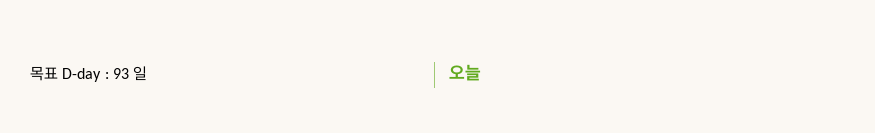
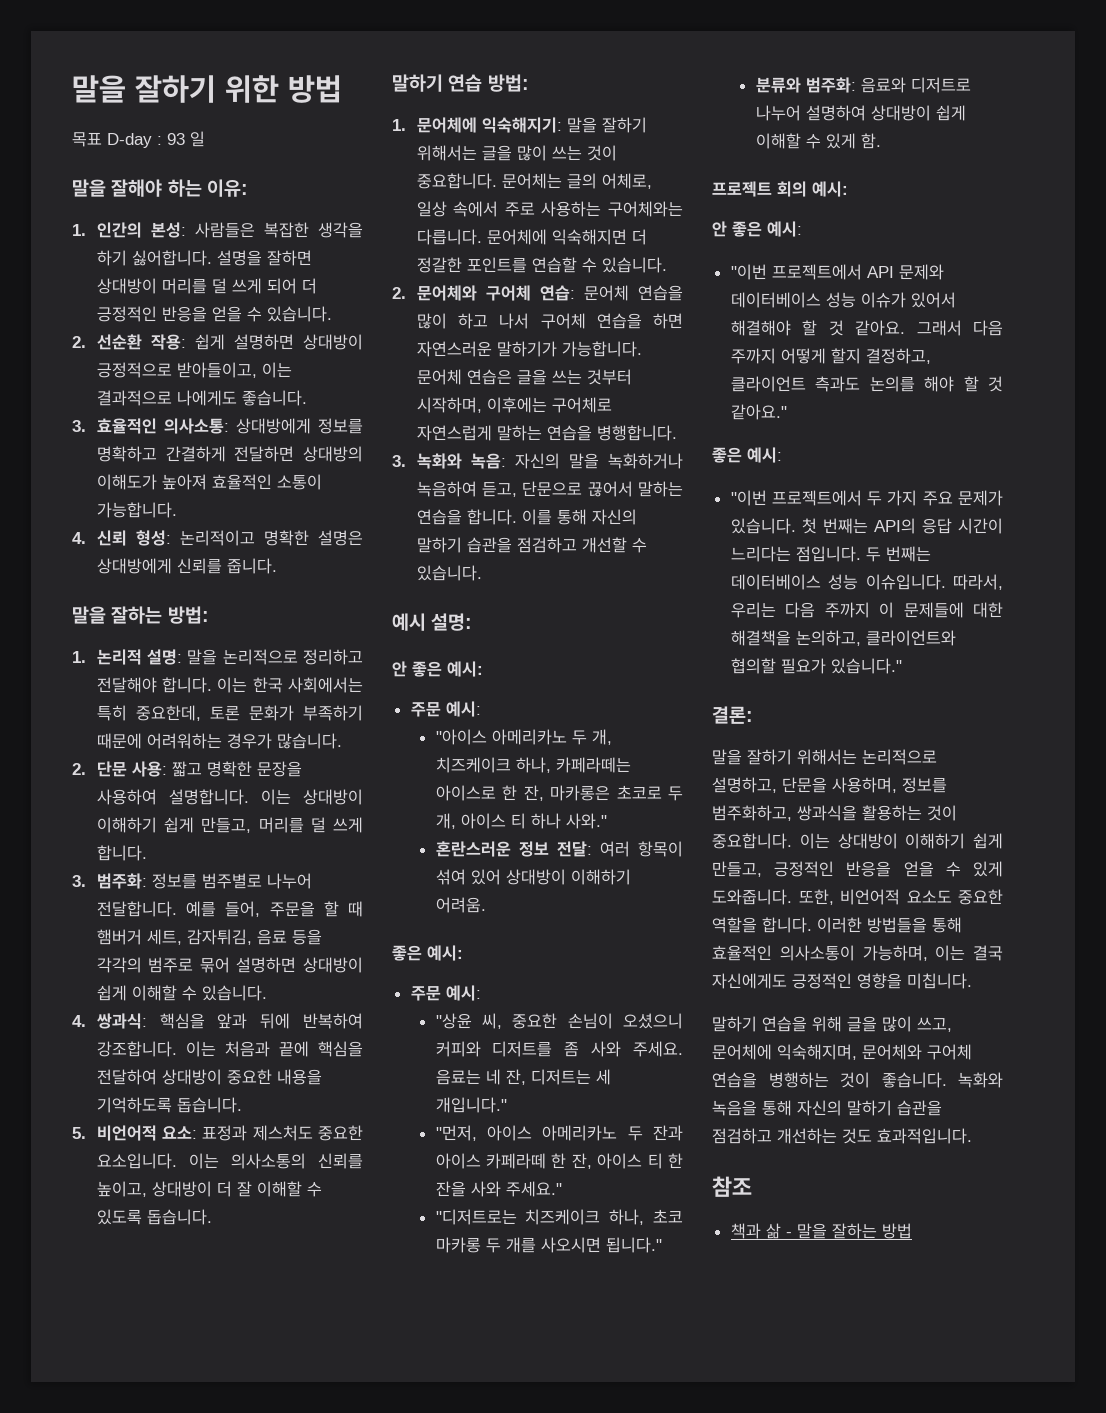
(30, 73) none -> [72,75,342,103] 말을 잘하기 위한 방법 //
[449,64,481,81] 오늘 -> [72,179,248,197] [72,222,363,238] [96,250,312,266] [96,278,317,294] [96,306,332,322] [72,334,363,350] [96,362,292,378] [96,390,307,406] [72,418,363,434] [96,446,363,462] [96,474,322,490] [96,502,177,518] [72,530,363,546] [96,558,277,574] [72,606,209,624] [72,649,363,665] [96,677,364,693] [96,705,363,721] [96,733,342,749] [72,761,302,777] [96,789,363,805] [96,817,363,833] [96,845,147,861] [72,873,312,889] [96,901,363,917] [96,929,322,945] [96,957,363,973] [96,985,267,1001] [72,1013,364,1029] [96,1041,364,1057] [96,1069,322,1085] [96,1097,242,1113] [72,1125,363,1141] [96,1153,363,1169] [96,1181,322,1197] [96,1209,212,1225] [392,74,529,92] [392,117,647,133] [416,145,617,161] [416,173,652,189] [416,201,683,217] [416,229,647,245] [416,257,667,273] [392,285,683,301] [416,313,683,329] [416,341,642,357] [416,369,632,385] [416,397,612,413] [416,425,677,441] [392,453,683,469] [416,481,683,497] [416,509,637,525] [416,537,647,553] [416,565,482,581] [392,613,473,631] [392,661,483,677] [410,701,481,717] [435,729,612,745] [435,757,631,773] [435,785,683,801] [435,813,607,829] [435,841,683,857] [435,869,631,885] [435,897,486,913] [392,945,463,961] [410,985,481,1001] [435,1013,683,1029] [435,1041,683,1057] [435,1069,611,1085] [435,1097,507,1113] [435,1125,683,1141] [435,1153,683,1169] [435,1181,562,1197] [435,1209,683,1225] [435,1237,662,1253] [755,77,971,93] [755,105,966,121] [755,133,881,149] [712,181,848,197] [712,221,802,237] [730,264,944,280] [730,292,956,308] [730,320,1003,336] [730,348,931,364] [730,376,1003,392] [730,404,787,420] [712,447,782,463] [730,490,1003,506] [730,518,1003,534] [730,546,931,562] [730,574,1003,590] [730,602,1003,618] [730,630,956,646] [730,658,902,674] [712,706,753,724] [712,749,937,765] [712,777,947,793] [712,805,957,821] [712,833,1003,849] [712,861,1003,877] [712,889,1003,905] [712,917,962,933] [712,945,1003,961] [712,973,972,989] [712,1016,952,1032] [712,1044,972,1060] [712,1072,1003,1088] [712,1100,942,1116] [712,1128,972,1144] [712,1176,752,1197] [730,1223,912,1239] 말을 잘해야 하는 이유: // 1. 인간의 본성: 사람들은 복잡한 생각을 하기 싫어합니다. 설명을 잘하면 상대방이 머리를 덜 쓰게 되어 더 긍정적인 반응을 얻을 수 있습니다. // 2. 선순환 작용: 쉽게 설명하면 상대방이 긍정적으로 받아들이고, 이는 결과적으로 나에게도 좋습니다. // 3. 효율적인 의사소통: 상대방에게 정보를 명확하고 간결하게 전달하면 상대방의 이해도가 높아져 효율적인 소통이 가능합니다. // 4. 신뢰 형성: 논리적이고 명확한 설명은 상대방에게 신뢰를 줍니다. // 말을 잘하는 방법: // 1. 논리적 설명: 말을 논리적으로 정리하고 전달해야 합니다. 이는 한국 사회에서는 특히 중요한데, 토론 문화가 부족하기 때문에 어려워하는 경우가 많습니다. // 2. 단문 사용: 짧고 명확한 문장을 사용하여 설명합니다. 이는 상대방이 이해하기 쉽게 만들고, 머리를 덜 쓰게 합니다. // 3. 범주화: 정보를 범주별로 나누어 전달합니다. 예를 들어, 주문을 할 때 햄버거 세트, 감자튀김, 음료 등을 각각의 범주로 묶어 설명하면 상대방이 쉽게 이해할 수 있습니다. // 4. 쌍과식: 핵심을 앞과 뒤에 반복하여 강조합니다. 이는 처음과 끝에 핵심을 전달하여 상대방이 중요한 내용을 기억하도록 돕습니다. // 5. 비언어적 요소: 표정과 제스처도 중요한 요소입니다. 이는 의사소통의 신뢰를 높이고, 상대방이 더 잘 이해할 수 있도록 돕습니다. // 말하기 연습 방법: // 1. 문어체에 익숙해지기: 말을 잘하기 위해서는 글을 많이 쓰는 것이 중요합니다. 문어체는 글의 어체로, 일상 속에서 주로 사용하는 구어체와는 다릅니다. 문어체에 익숙해지면 더 정갈한 포인트를 연습할 수 있습니다. // 2. 문어체와 구어체 연습: 문어체 연습을 많이 하고 나서 구어체 연습을 하면 자연스러운 말하기가 가능합니다. 문어체 연습은 글을 쓰는 것부터 시작하며, 이후에는 구어체로 자연스럽게 말하는 연습을 병행합니다. // 3. 녹화와 녹음: 자신의 말을 녹화하거나 녹음하여 듣고, 단문으로 끊어서 말하는 연습을 합니다. 이를 통해 자신의 말하기 습관을 점검하고 개선할 수 있습니다. // 예시 설명: // 안 좋은 예시: // 주문 예시: // "아이스 아메리카노 두 개, 치즈케이크 하나, 카페라떼는 아이스로 한 잔, 마카롱은 초코로 두 개, 아이스 티 하나 사와." // 혼란스러운 정보 전달: 여러 항목이 섞여 있어 상대방이 이해하기 어려움. // 좋은 예시: // 주문 예시: // "상윤 씨, 중요한 손님이 오셨으니 커피와 디저트를 좀 사와 주세요. 음료는 네 잔, 디저트는 세 개입니다." // "먼저, 아이스 아메리카노 두 잔과 아이스 카페라떼 한 잔, 아이스 티 한 잔을 사와 주세요." // "디저트로는 치즈케이크 하나, 초코 마카롱 두 개를 사오시면 됩니다." // 분류와 범주화: 음료와 디저트로 나누어 설명하여 상대방이 쉽게 이해할 수 있게 함. // 프로젝트 회의 예시: // 안 좋은 예시: // "이번 프로젝트에서 API 문제와 데이터베이스 성능 이슈가 있어서 해결해야 할 것 같아요. 그래서 다음 주까지 어떻게 할지 결정하고, 클라이언트 측과도 논의를 해야 할 것 같아요." // 좋은 예시: // "이번 프로젝트에서 두 가지 주요 문제가 있습니다. 첫 번째는 API의 응답 시간이 느리다는 점입니다. 두 번째는 데이터베이스 성능 이슈입니다. 따라서, 우리는 다음 주까지 이 문제들에 대한 해결책을 논의하고, 클라이언트와 협의할 필요가 있습니다." // 결론: // 말을 잘하기 위해서는 논리적으로 설명하고, 단문을 사용하며, 정보를 범주화하고, 쌍과식을 활용하는 것이 중요합니다. 이는 상대방이 이해하기 쉽게 만들고, 긍정적인 반응을 얻을 수 있게 도와줍니다. 또한, 비언어적 요소도 중요한 역할을 합니다. 이러한 방법들을 통해 효율적인 의사소통이 가능하며, 이는 결국 자신에게도 긍정적인 영향을 미칩니다. // 말하기 연습을 위해 글을 많이 쓰고, 문어체에 익숙해지며, 문어체와 구어체 연습을 병행하는 것이 좋습니다. 녹화와 녹음을 통해 자신의 말하기 습관을 점검하고 개선하는 것도 효과적입니다. // 참조 // 책과 삶 - 말을 잘하는 방법

